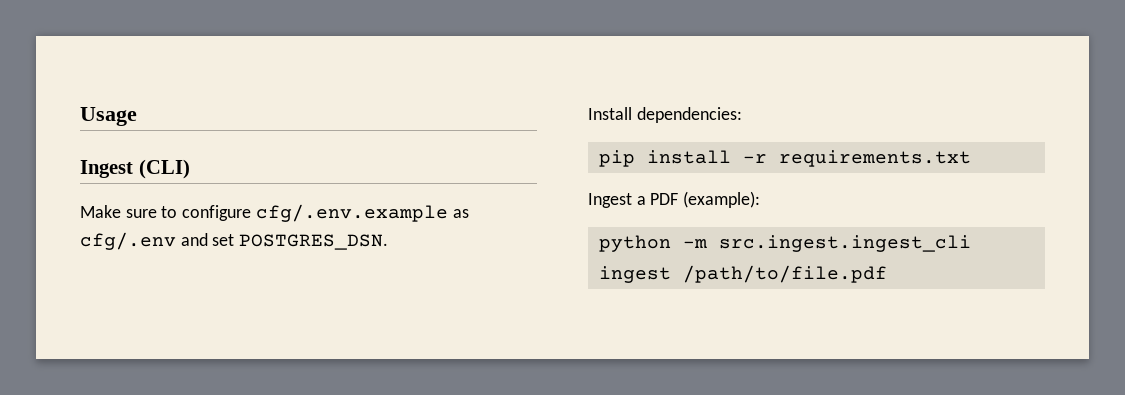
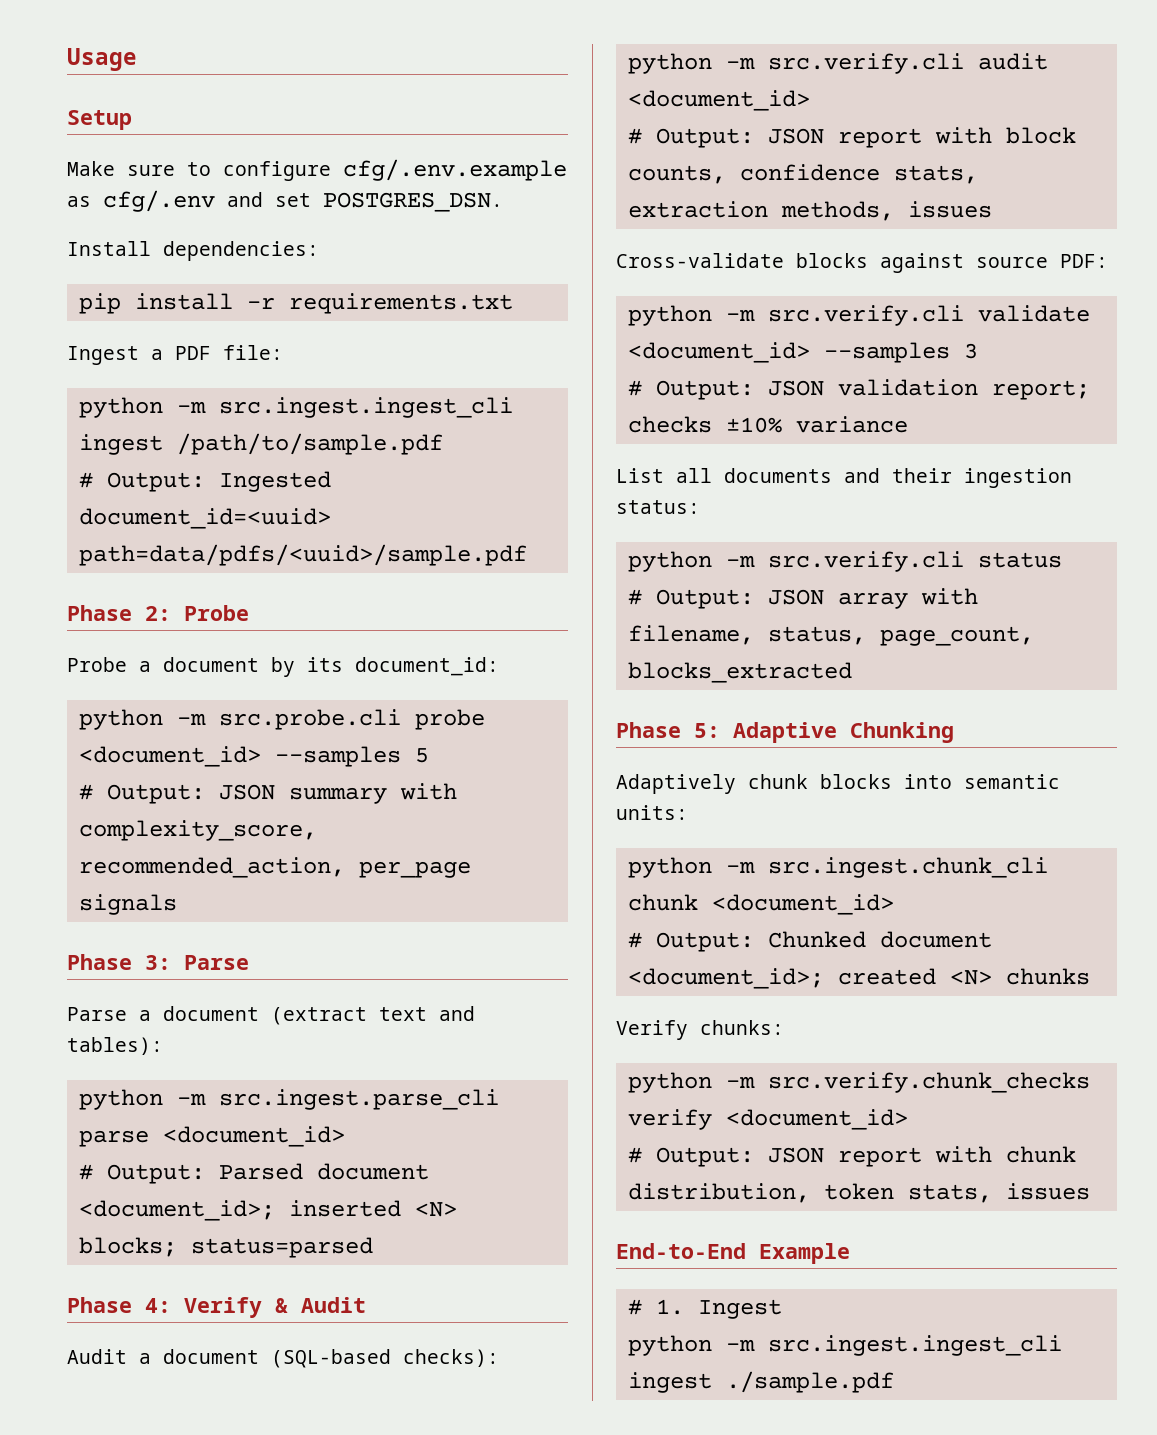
[80,159,190,179] Ingest (CLI) -> [67,110,132,130] Setup
[683,191,761,208] [598,235,971,252] [598,265,887,283] (example): // python -m src.ingest.ingest_cli ingest /path/to/file.pdf -> [223,345,283,360] [78,397,513,418] [78,433,443,455] [78,471,331,492] [78,508,331,529] [78,544,527,566] [67,605,249,621] [67,657,499,677] [78,709,485,730] [78,746,429,767] [78,783,457,804] [78,820,317,841] [78,857,471,878] [78,894,177,915] [67,954,249,970] [67,1006,475,1025] [67,1037,163,1055] [78,1089,499,1110] [78,1126,345,1147] [78,1163,429,1184] [78,1200,457,1221] [78,1237,373,1258] [67,1297,366,1318] [67,1349,499,1368] [627,53,1048,74] [627,90,810,111] [627,127,1076,148] [627,164,978,184] [627,201,992,221] [616,253,1108,273] [627,305,1090,326] [627,342,978,363] [627,379,1090,400] [627,416,908,433] [616,468,1072,488] [616,500,700,514] [627,551,1062,572] [627,588,978,609] [627,625,1034,646] [627,662,852,683] [616,722,954,743] [616,774,1060,794] [616,805,688,820] [627,857,1048,878] [627,894,894,915] [627,931,992,952] [627,968,1090,989] [616,1020,784,1040] [627,1072,1090,1093] [627,1109,908,1130] [627,1146,1076,1167] [627,1183,1090,1203] [616,1243,850,1264] [627,1299,782,1319] [627,1335,1062,1356] [627,1371,894,1393] file: // python -m src.ingest.ingest_cli ingest /path/to/sample.pdf // # Output: Ingested document_id=<uuid> path=data/pdfs/<uuid>/sample.pdf // Phase 2: Probe // Probe a document by its document_id: // python -m src.probe.cli probe <document_id> --samples 5 // # Output: JSON summary with complexity_score, recommended_action, per_page signals // Phase 3: Parse // Parse a document (extract text and tables): // python -m src.ingest.parse_cli parse <document_id> // # Output: Parsed document <document_id>; inserted <N> blocks; status=parsed // Phase 4: Verify & Audit // Audit a document (SQL-based checks): // python -m src.verify.cli audit <document_id> // # Output: JSON report with block counts, confidence stats, extraction methods, issues // Cross-validate blocks against source PDF: // python -m src.verify.cli validate <document_id> --samples 3 // # Output: JSON validation report; checks ±10% variance // List all documents and their ingestion status: // python -m src.verify.cli status // # Output: JSON array with filename, status, page_count, blocks_extracted // Phase 5: Adaptive Chunking // Adaptively chunk blocks into semantic units: // python -m src.ingest.chunk_cli chunk <document_id> // # Output: Chunked document <document_id>; created <N> chunks // Verify chunks: // python -m src.verify.chunk_checks verify <document_id> // # Output: JSON report with chunk distribution, token stats, issues // End-to-End Example // # 1. Ingest // python -m src.ingest.ingest_cli ingest ./sample.pdf

